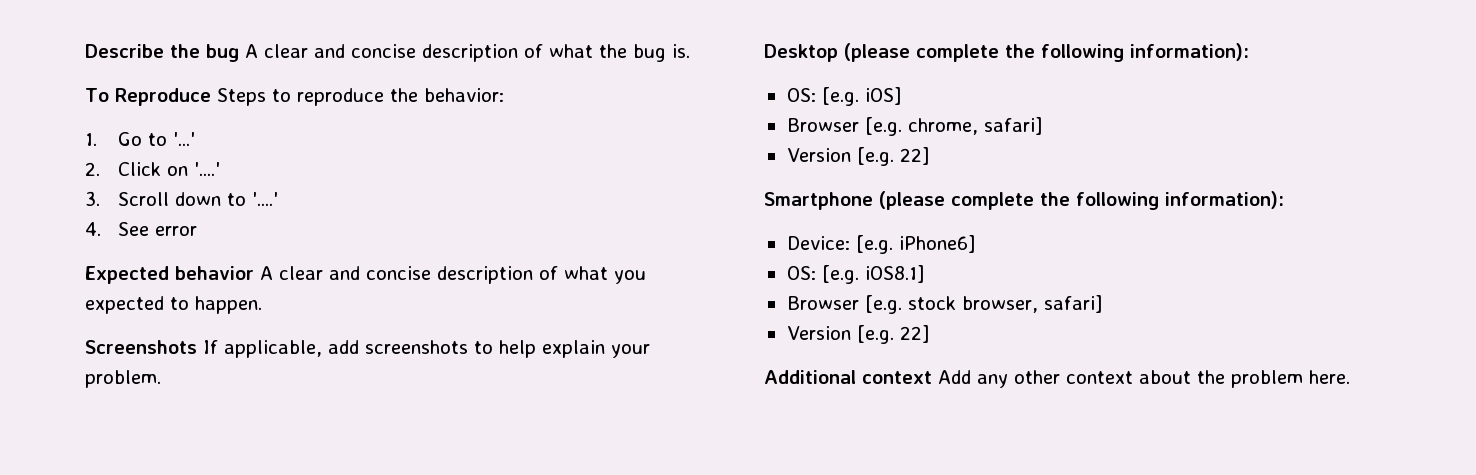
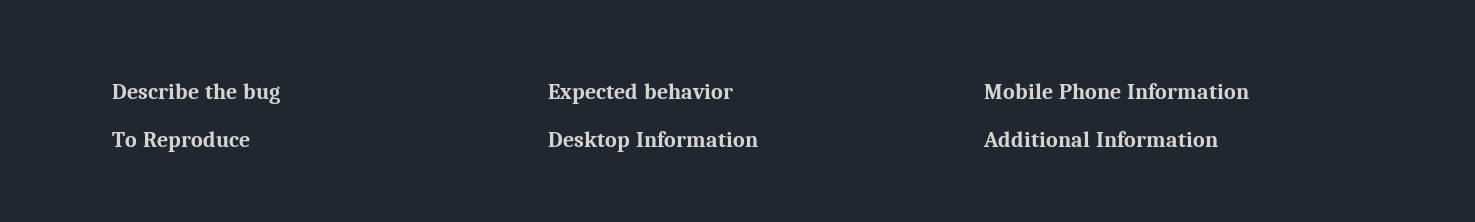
[245,44,690,62] [85,88,504,106] [85,132,195,146] [85,162,220,176] [85,191,278,206] [85,222,197,236] [85,266,646,284] [85,296,262,314] [85,340,650,358] [85,370,161,388] [764,43,1249,62] [786,87,902,106] [786,117,1043,136] [786,147,930,166] [764,191,1284,210] [786,235,976,254] [786,265,925,284] [786,295,1103,314] [786,325,930,344] [764,370,1350,388] A clear and concise description of what the bug is. // To Reproduce Steps to reproduce the behavior: // 1. Go to '...' // 2. Click on '....' // 3. Scroll down to '....' // 4. See error // Expected behavior A clear and concise description of what you expected to happen. // Screenshots If applicable, add screenshots to help explain your problem. // Desktop (please complete the following information): // OS: [e.g. iOS] // Browser [e.g. chrome, safari] // Version [e.g. 22] // Smartphone (please complete the following information): // Device: [e.g. iPhone6] // OS: [e.g. iOS8.1] // Browser [e.g. stock browser, safari] // Version [e.g. 22] // Additional context Add any other context about the problem here. -> [112,131,250,152] [548,83,733,104] [548,131,758,152] [984,83,1249,99] [983,131,1218,147] // To Reproduce // Expected behavior // Desktop Information // Mobile Phone Information // Additional Information

